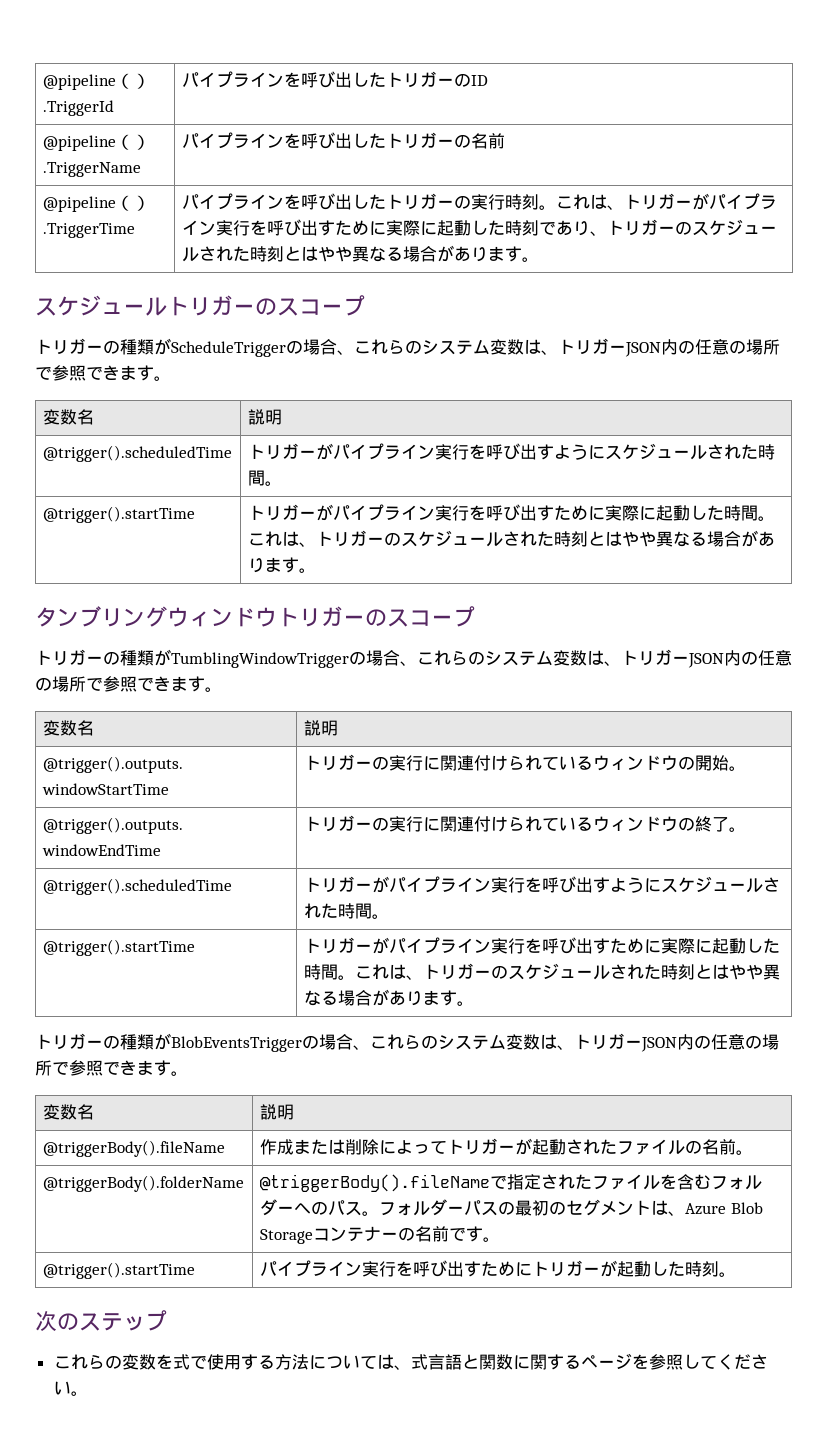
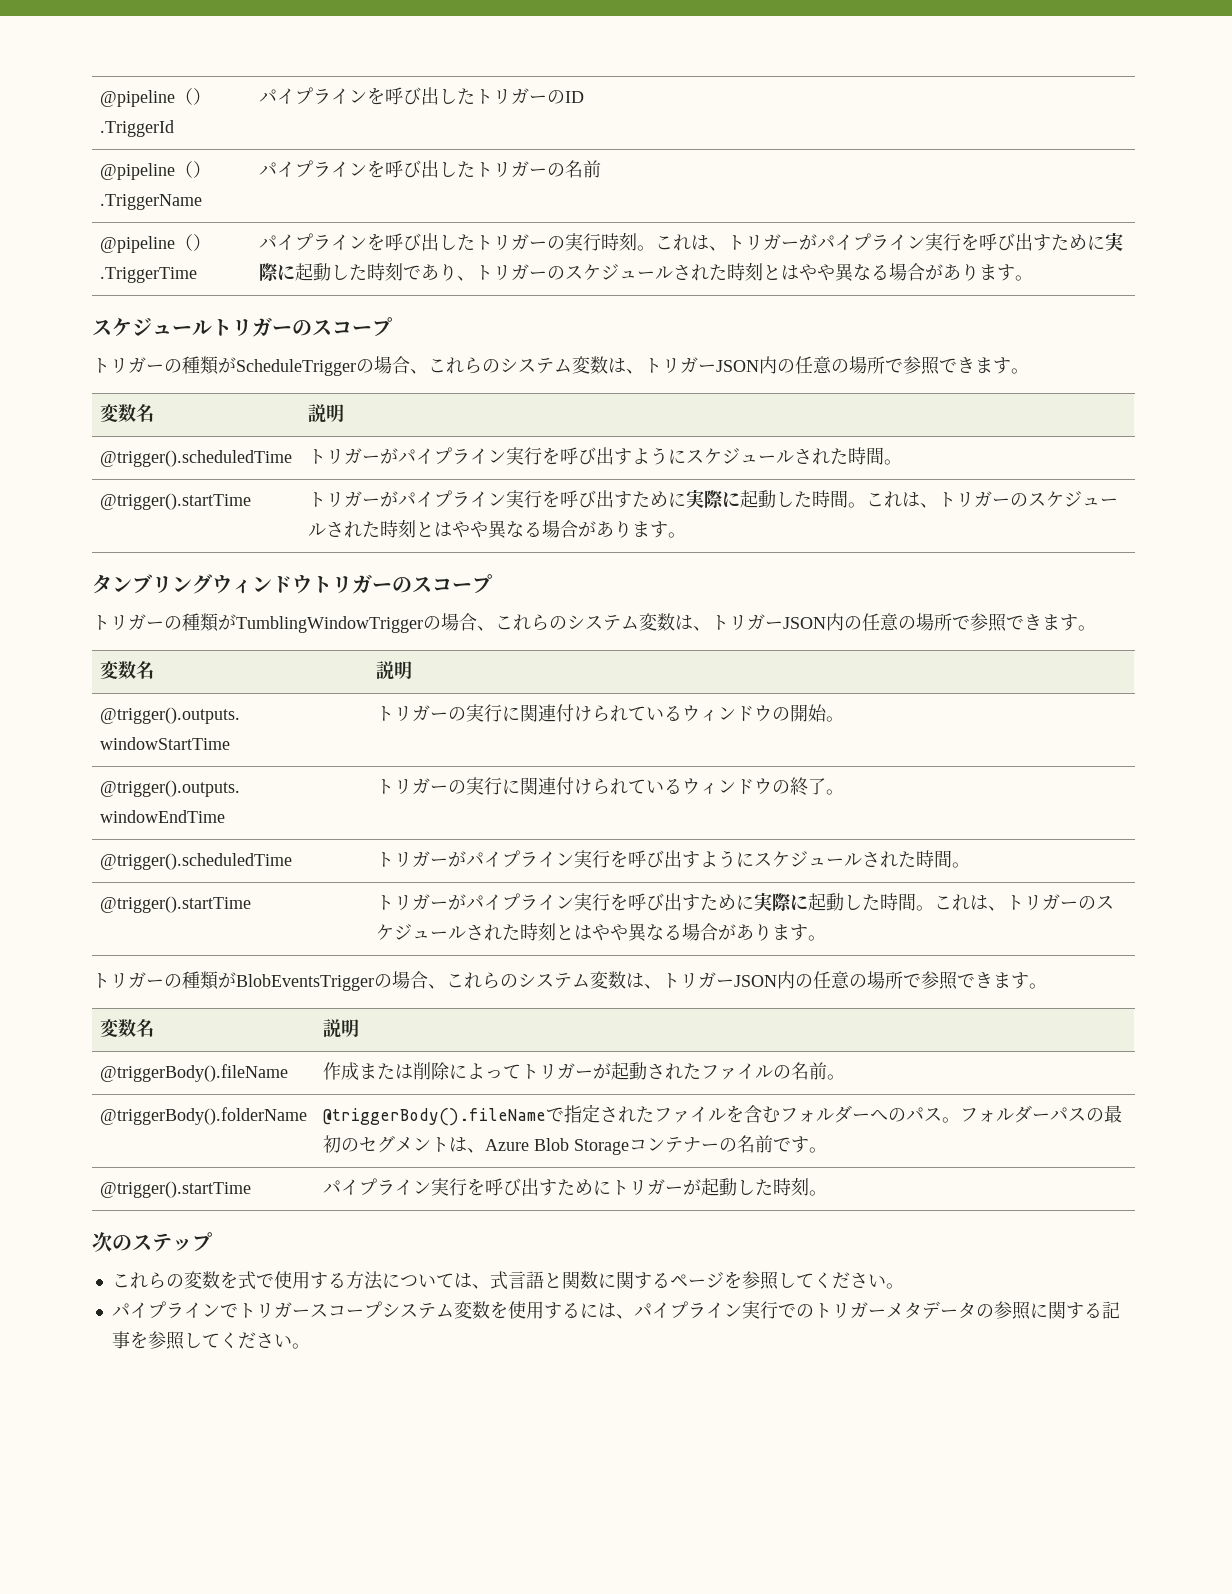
(88, 1393) none -> [111,1301,1120,1320] [111,1331,310,1350] // パイプラインでトリガースコープシステム変数を使用するには、パイプライン実行でのトリガーメタデータの参照に関する記事を参照してください。

